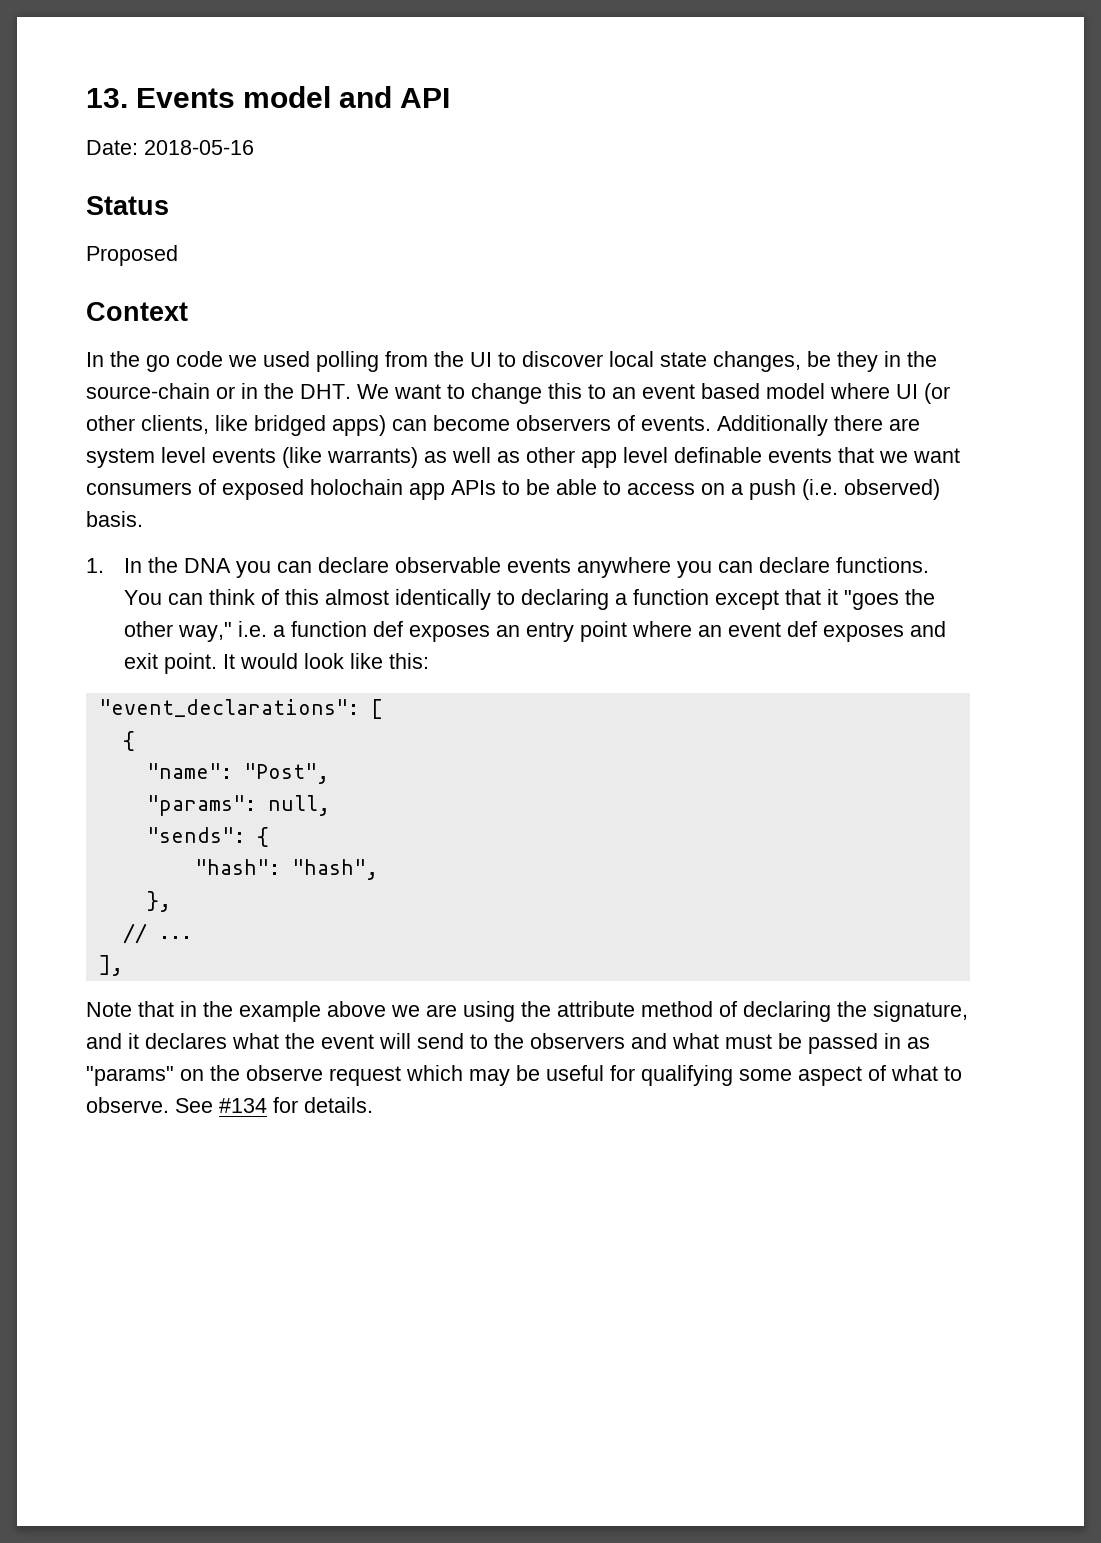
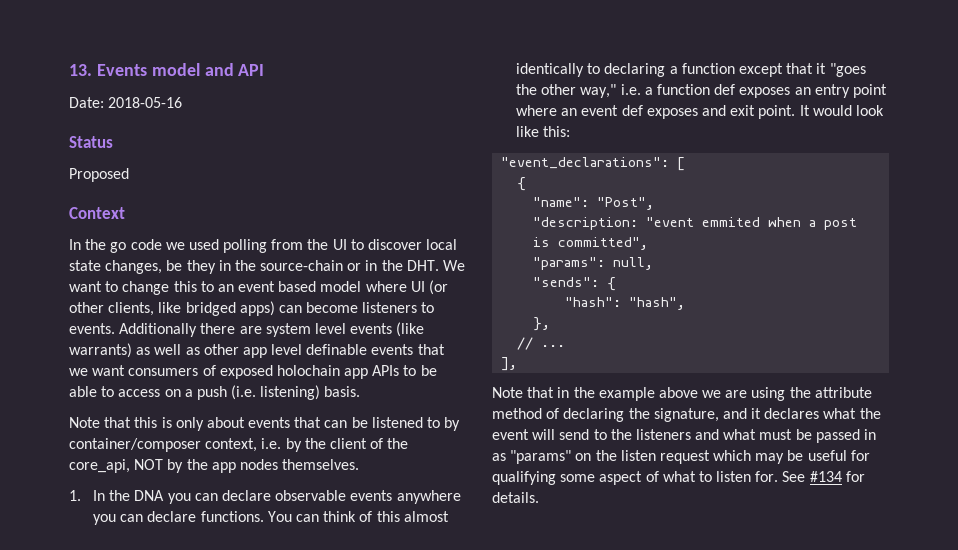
[516,415,635,431] observers of -> [362,302,435,313] listeners to
[844,479,940,500] observed) -> [260,385,321,400] listening)
(143, 519) none -> [69,417,461,431] [69,438,409,452] [69,459,360,473] // Note that this is only about events that can be listened to by container/composer context, i.e. by the client of the core_api, NOT by the app nodes themselves.
(329, 773) none -> [533,217,858,230] [533,237,649,250] // "description: "event emmited when a post is committed",
[530,1033,625,1049] observers -> [635,429,691,440] listeners
[246,1065,323,1081] observe -> [620,450,656,461] listen
[86,1097,169,1113] observe. -> [716,471,779,482] listen for.

